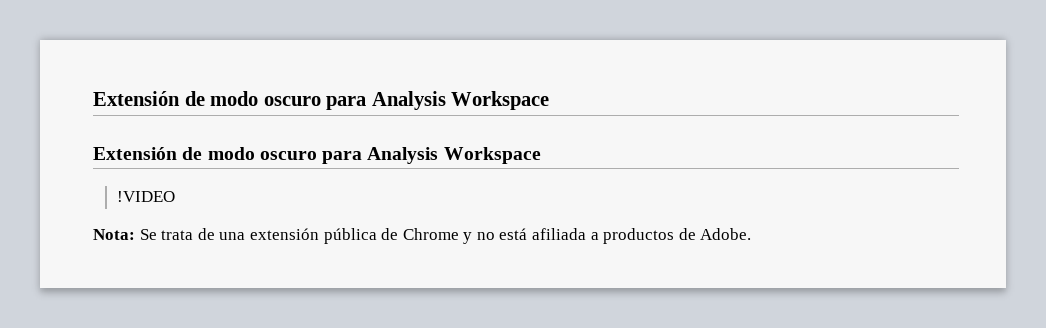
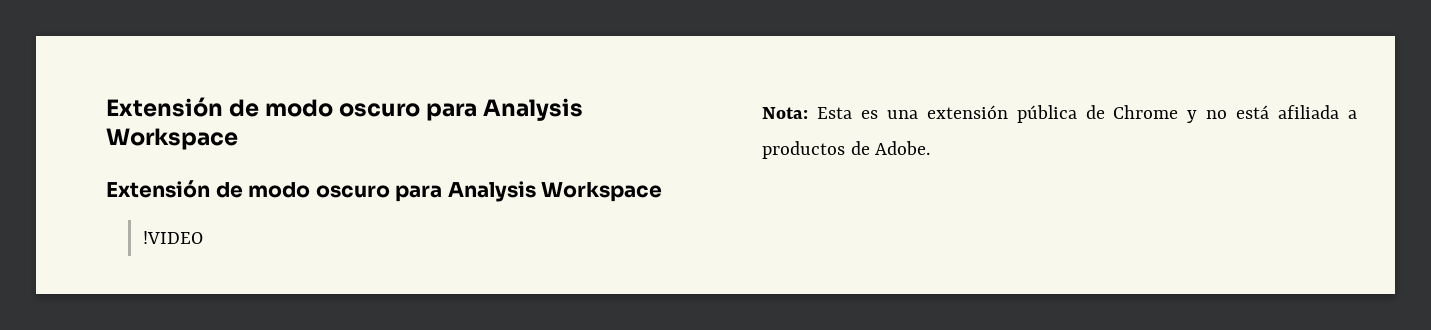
[139,228,215,240] Se trata de -> [816,107,878,119] Esta es

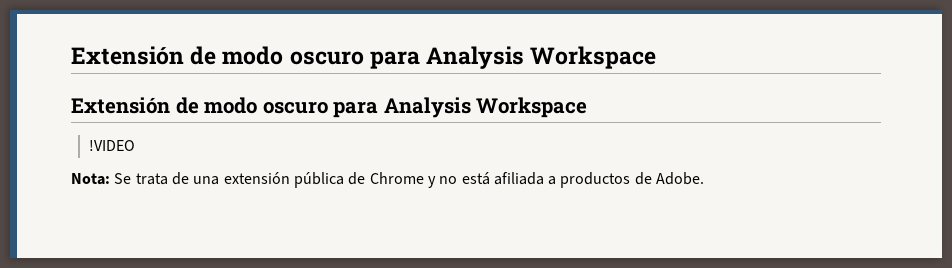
[816,107,878,119] Esta es -> [114,172,189,185] Se trata de

